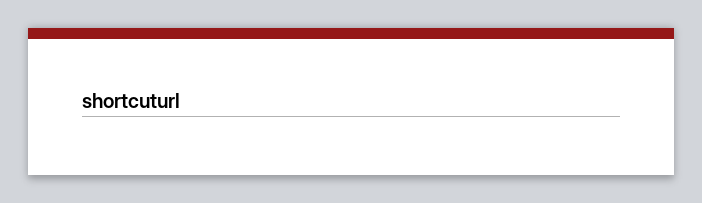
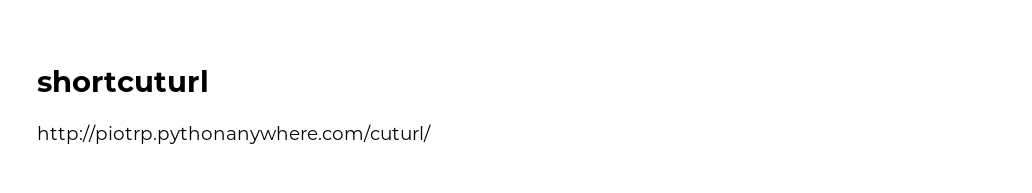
(180, 100) none -> [37,124,431,144] // http://piotrp.pythonanywhere.com/cuturl/

